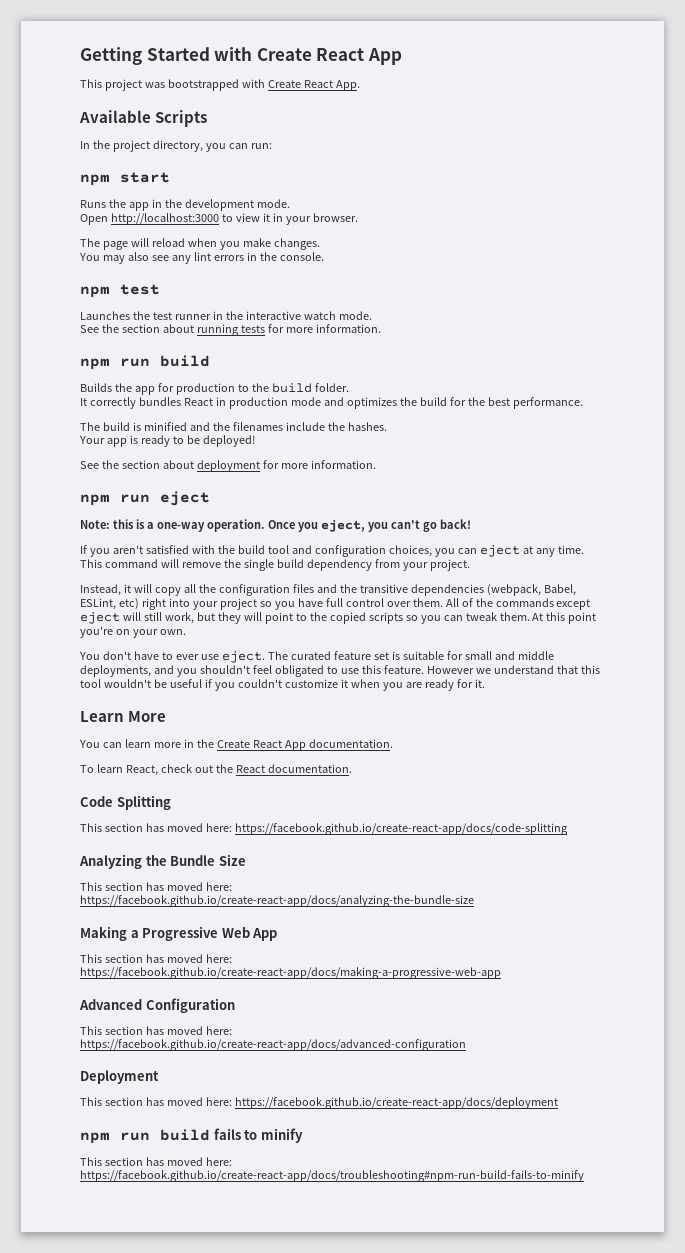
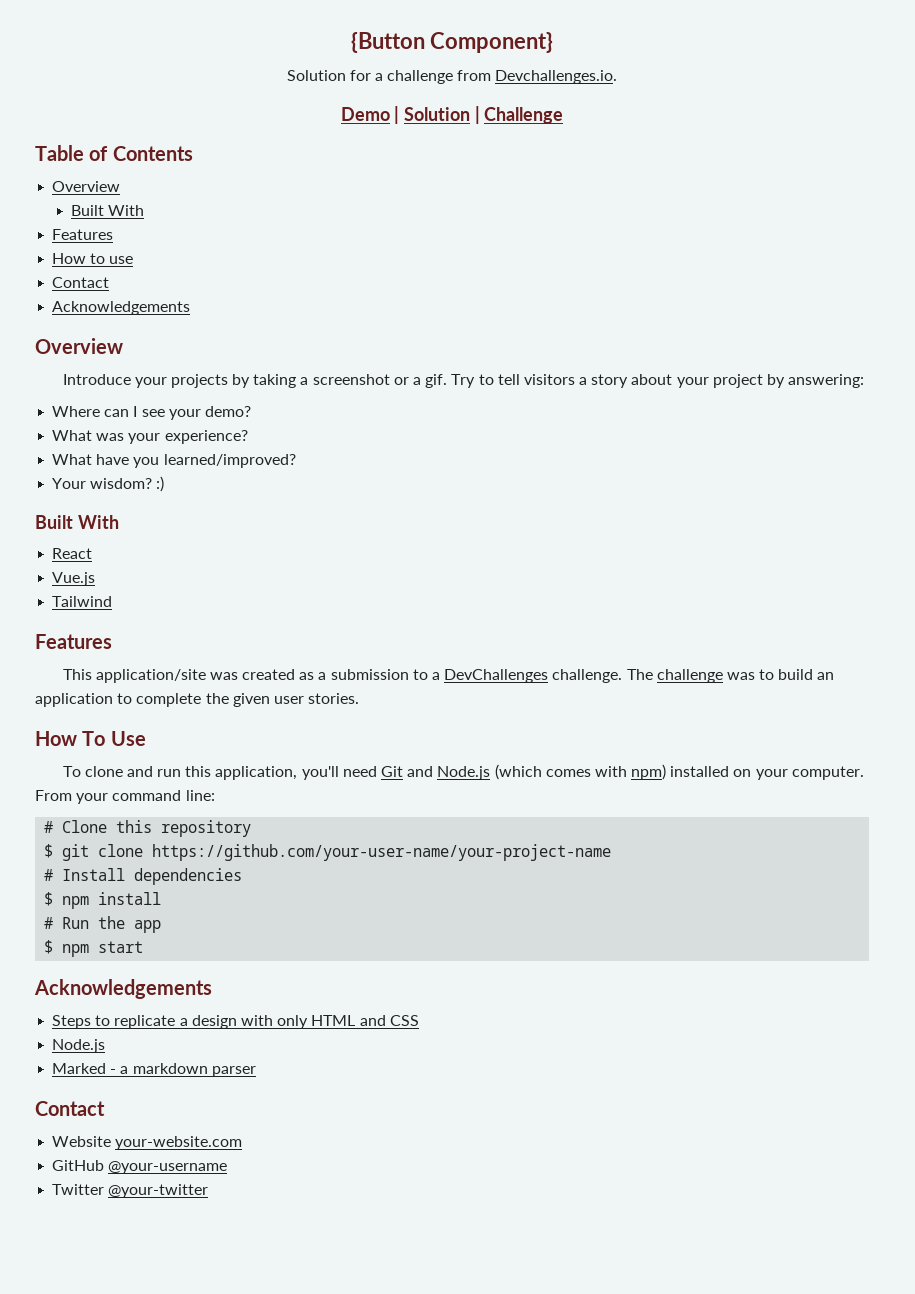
[80,47,402,65] [80,79,360,91] [79,110,208,127] [80,140,272,152] [80,172,170,186] [80,199,290,211] [80,213,358,225] [80,238,320,250] [79,252,324,264] [80,284,160,298] [80,311,372,320] [80,324,381,336] [80,355,210,370] [80,383,349,395] [80,397,583,409] [80,422,387,431] [79,435,256,447] [80,460,376,472] [80,491,210,506] [80,519,471,532] [80,545,584,557] [80,559,470,571] [80,584,576,596] [80,598,591,610] [80,612,597,624] [80,626,186,638] [79,651,554,663] [80,665,600,677] [80,679,485,691] [80,711,167,722] [79,739,393,751] [80,764,352,776] [80,795,171,810] [80,823,568,835] [79,854,246,869] [80,882,232,891] [80,895,474,907] [80,926,278,941] [80,954,232,963] [80,967,501,979] [79,998,235,1013] [80,1026,232,1035] [80,1039,466,1051] [80,1070,159,1084] [80,1097,558,1109] [80,1128,303,1144] [80,1157,232,1166] [80,1170,584,1182] Getting Started with Create React App // This project was bootstrapped with Create React App. // Available Scripts // In the project directory, you can run: // npm start // Runs the app in the development mode. // Open http://localhost:3000 to view it in your browser. // The page will reload when you make changes. // You may also see any lint errors in the console. // npm test // Launches the test runner in the interactive watch mode. // See the section about running tests for more information. // npm run build // Builds the app for production to the build folder. // It correctly bundles React in production mode and optimizes the build for the best performance. // The build is minified and the filenames include the hashes. // Your app is ready to be deployed! // See the section about deployment for more information. // npm run eject // Note: this is a one-way operation. Once you eject, you can't go back! // If you aren't satisfied with the build tool and configuration choices, you can eject at any time. This command will remove the single build dependency from your project. // Instead, it will copy all the configuration files and the transitive dependencies (webpack, Babel, ESLint, etc) right into your project so you have full control over them. All of the commands except eject will still work, but they will point to the copied scripts so you can tweak them. At this point you're on your own. // You don't have to ever use eject. The curated feature set is suitable for small and middle deployments, and you shouldn't feel obligated to use this feature. However we understand that this tool wouldn't be useful if you couldn't customize it when you are ready for it. // Learn More // You can learn more in the Create React App documentation. // To learn React, check out the React documentation. // Code Splitting // This section has moved here: https://facebook.github.io/create-react-app/docs/code-splitting // Analyzing the Bundle Size // This section has moved here: https://facebook.github.io/create-react-app/docs/analyzing-the-bundle-size // Making a Progressive Web App // This section has moved here: https://facebook.github.io/create-react-app/docs/making-a-progressive-web-app // Advanced Configuration // This section has moved here: https://facebook.github.io/create-react-app/docs/advanced-configuration // Deployment // This section has moved here: https://facebook.github.io/create-react-app/docs/deployment // npm run build fails to minify // This section has moved here: https://facebook.github.io/create-react-app/docs/troubleshooting#npm-run-build-fails-to-minify -> [350,32,554,53] [286,70,618,84] [340,106,564,124] [35,145,193,161] [52,181,121,192] [71,205,145,216] [52,229,114,240] [52,253,134,264] [52,277,110,288] [52,301,191,315] [35,338,123,354] [62,374,865,388] [52,406,251,420] [52,430,248,444] [52,454,296,468] [52,476,165,492] [35,515,119,529] [52,548,93,559] [52,572,96,586] [52,596,113,607] [35,634,112,649] [62,669,835,683] [35,693,360,707] [35,731,146,746] [62,764,864,780] [35,790,215,804] [44,820,252,837] [44,844,612,861] [44,868,243,885] [44,892,162,909] [44,916,162,933] [44,940,144,957] [34,979,212,999] [52,1015,419,1029] [52,1039,106,1053] [52,1063,256,1077] [35,1101,105,1116] [52,1136,243,1150] [52,1160,228,1174] [52,1184,209,1198] {Button Component} // Solution for a challenge from Devchallenges.io. // Demo | Solution | Challenge // Table of Contents // Overview // Built With // Features // How to use // Contact // Acknowledgements // Overview // Introduce your projects by taking a screenshot or a gif. Try to tell visitors a story about your project by answering: // Where can I see your demo? // What was your experience? // What have you learned/improved? // Your wisdom? :) // Built With // React // Vue.js // Tailwind // Features // This application/site was created as a submission to a DevChallenges challenge. The challenge was to build an application to complete the given user stories. // How To Use // To clone and run this application, you'll need Git and Node.js (which comes with npm) installed on your computer. From your command line: // # Clone this repository // $ git clone https://github.com/your-user-name/your-project-name // # Install dependencies // $ npm install // # Run the app // $ npm start // Acknowledgements // Steps to replicate a design with only HTML and CSS // Node.js // Marked - a markdown parser // Contact // Website your-website.com // GitHub @your-username // Twitter @your-twitter

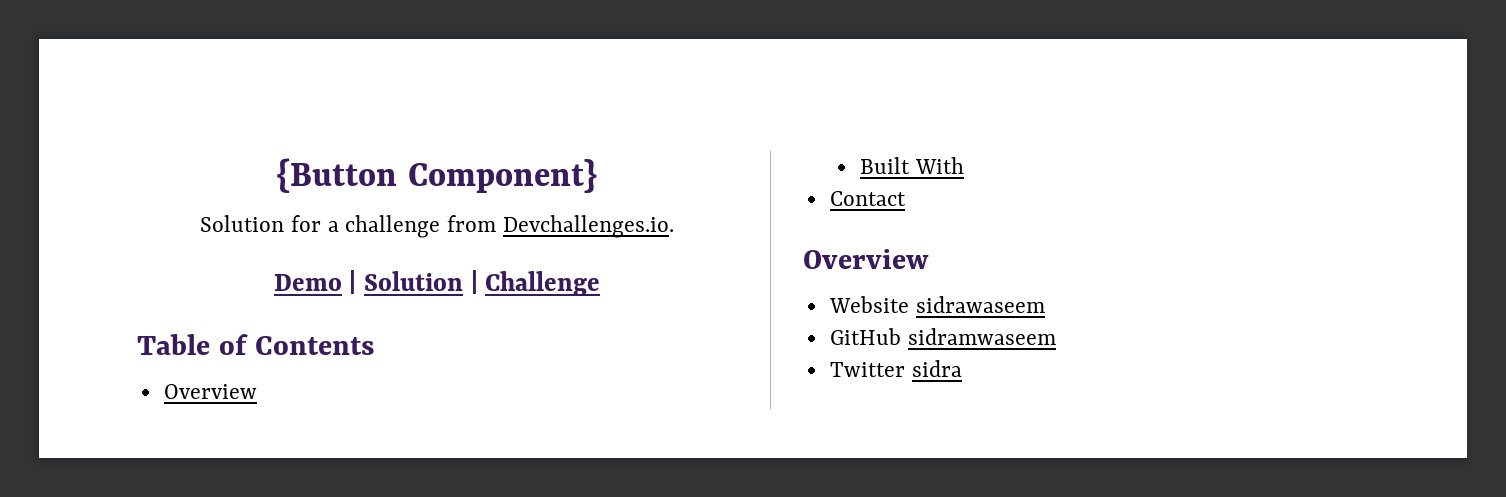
[52,229,114,240] [52,253,134,264] [52,277,110,288] [52,301,191,315] [35,338,123,354] [62,374,865,388] [52,406,251,420] [52,430,248,444] [52,454,296,468] [52,476,165,492] [35,515,119,529] [52,548,93,559] [52,572,96,586] [52,596,113,607] [35,634,112,649] [62,669,835,683] [35,693,360,707] [35,731,146,746] [62,764,864,780] [35,790,215,804] [44,820,252,837] [44,844,612,861] [44,868,243,885] [44,892,162,909] [44,916,162,933] [44,940,144,957] [34,979,212,999] [52,1015,419,1029] [52,1039,106,1053] [52,1063,256,1077] [35,1101,105,1116] // Features // How to use // Contact // Acknowledgements // Overview // Introduce your projects by taking a screenshot or a gif. Try to tell visitors a story about your project by answering: // Where can I see your demo? // What was your experience? // What have you learned/improved? // Your wisdom? :) // Built With // React // Vue.js // Tailwind // Features // This application/site was created as a submission to a DevChallenges challenge. The challenge was to build an application to complete the given user stories. // How To Use // To clone and run this application, you'll need Git and Node.js (which comes with npm) installed on your computer. From your command line: // # Clone this repository // $ git clone https://github.com/your-user-name/your-project-name // # Install dependencies // $ npm install // # Run the app // $ npm start // Acknowledgements // Steps to replicate a design with only HTML and CSS // Node.js // Marked - a markdown parser // Contact -> [829,191,906,206] [803,249,929,269] // Contact // Overview
[115,1136,243,1150] your-website.com -> [915,296,1045,313] sidrawaseem
[108,1161,228,1174] @your-username -> [907,328,1056,345] sidramwaseem
[108,1184,209,1198] @your-twitter -> [911,360,962,377] sidra

